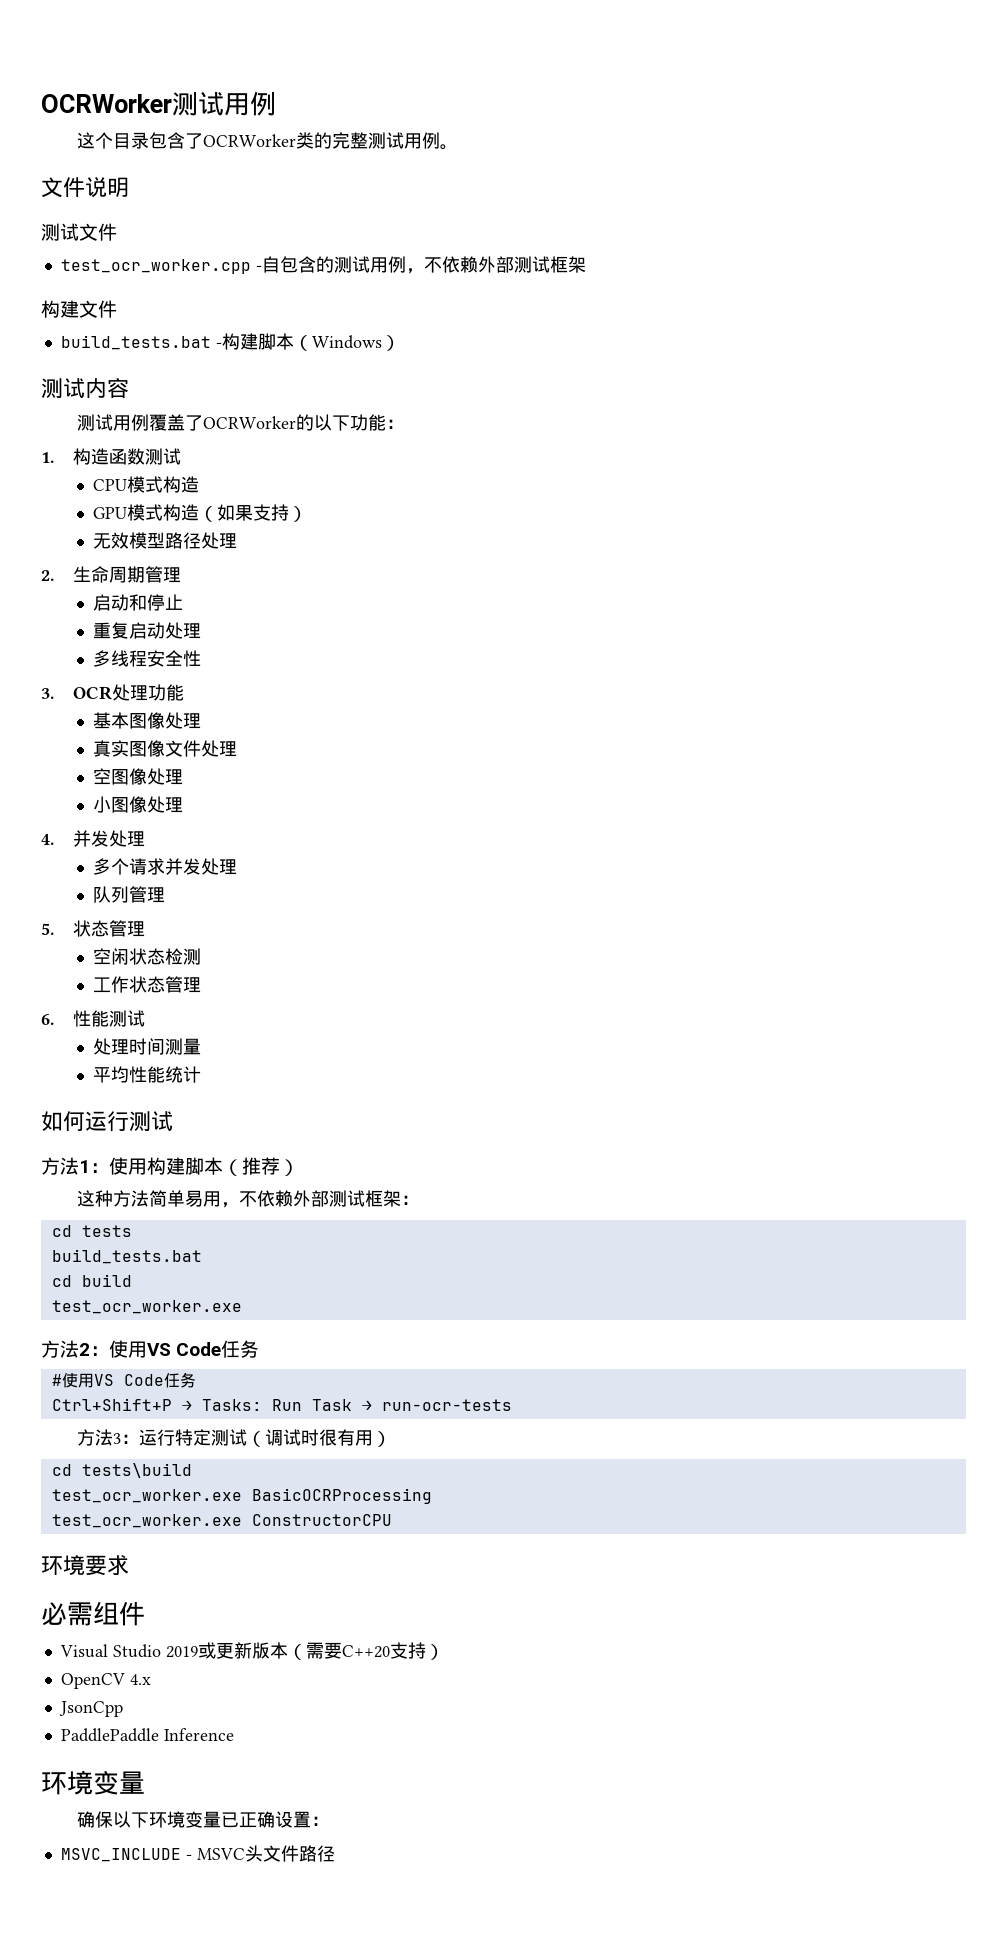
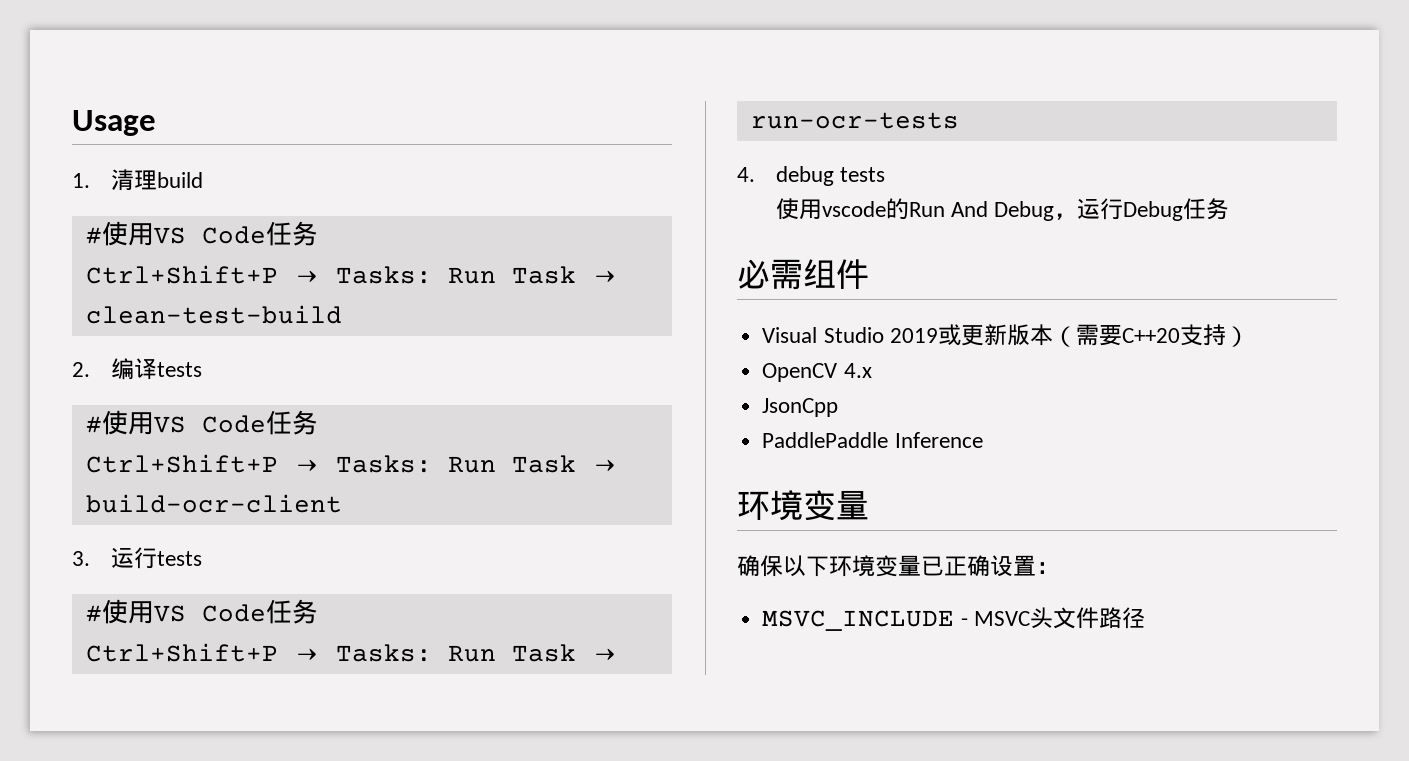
[41,91,276,116] [77,132,459,150] [41,177,129,198] [41,223,117,241] [60,256,586,274] [41,300,117,318] [60,333,400,351] [41,378,129,399] [77,414,405,431] [41,448,182,465] [92,476,199,493] [92,504,307,522] [92,532,237,549] [41,566,182,583] [92,594,183,611] [92,622,201,639] [92,650,201,667] [41,684,185,701] [92,712,201,729] [92,740,237,757] [92,768,183,785] [92,796,183,813] [41,830,146,847] [92,858,237,875] [92,886,165,903] [41,920,146,937] [92,948,201,965] [92,976,201,993] [41,1010,146,1027] [92,1038,201,1055] [92,1066,201,1083] [41,1111,173,1132] [41,1157,299,1176] [77,1190,420,1208] [51,1225,132,1237] [51,1249,202,1264] [51,1274,132,1287] [51,1300,242,1314] [41,1340,260,1358] OCRWorker测试用例 // 这个目录包含了OCRWorker类的完整测试用例。 // 文件说明 // 测试文件 // test_ocr_worker.cpp -自包含的测试用例，不依赖外部测试框架 // 构建文件 // build_tests.bat -构建脚本（Windows） // 测试内容 // 测试用例覆盖了OCRWorker的以下功能： // 1.构造函数测试 // CPU模式构造 // GPU模式构造（如果支持） // 无效模型路径处理 // 2.生命周期管理 // 启动和停止 // 重复启动处理 // 多线程安全性 // 3. OCR处理功能 // 基本图像处理 // 真实图像文件处理 // 空图像处理 // 小图像处理 // 4.并发处理 // 多个请求并发处理 // 队列管理 // 5.状态管理 // 空闲状态检测 // 工作状态管理 // 6.性能测试 // 处理时间测量 // 平均性能统计 // 如何运行测试 // 方法1：使用构建脚本（推荐） // 这种方法简单易用，不依赖外部测试框架： // cd tests // build_tests.bat // cd build // test_ocr_worker.exe // 方法2：使用VS Code任务 -> [72,110,156,136] [72,169,203,191] [85,221,318,246] [85,265,618,284] [85,305,342,324] [72,358,202,380] [85,410,318,435] [85,454,618,473] [85,494,342,513] [72,547,202,569] Usage // 1.清理build // #使用VS Code任务 // Ctrl+Shift+P → Tasks: Run Task → clean-test-build // 2.编译tests // #使用VS Code任务 // Ctrl+Shift+P → Tasks: Run Task → build-ocr-client // 3.运行tests
[77,1429,392,1447] [51,1463,192,1478] [51,1488,432,1504] [51,1514,392,1528] [41,1555,129,1576] 方法3：运行特定测试（调试时很有用） // cd tests\build // test_ocr_worker.exe BasicOCRProcessing // test_ocr_worker.exe ConstructorCPU // 环境要求 -> [737,166,886,186] [775,198,1230,221] 4. debug tests // 使用vscode的Run And Debug，运行Debug任务

